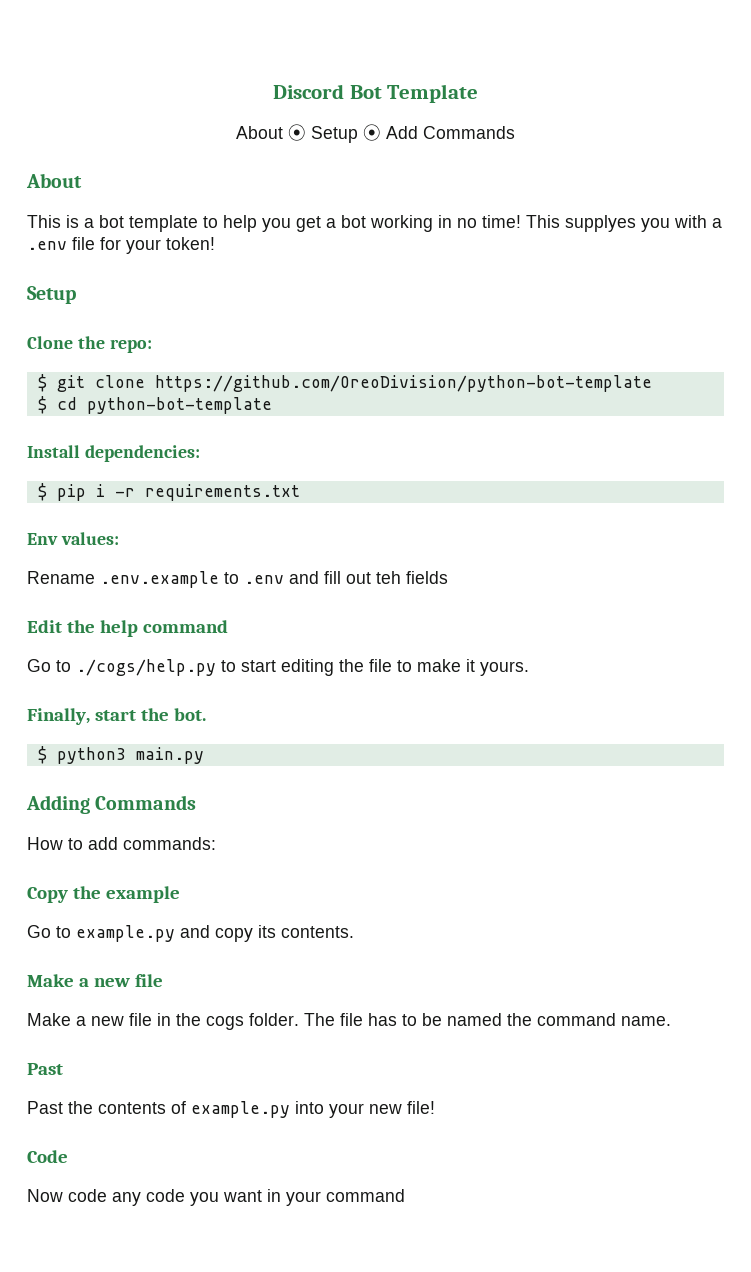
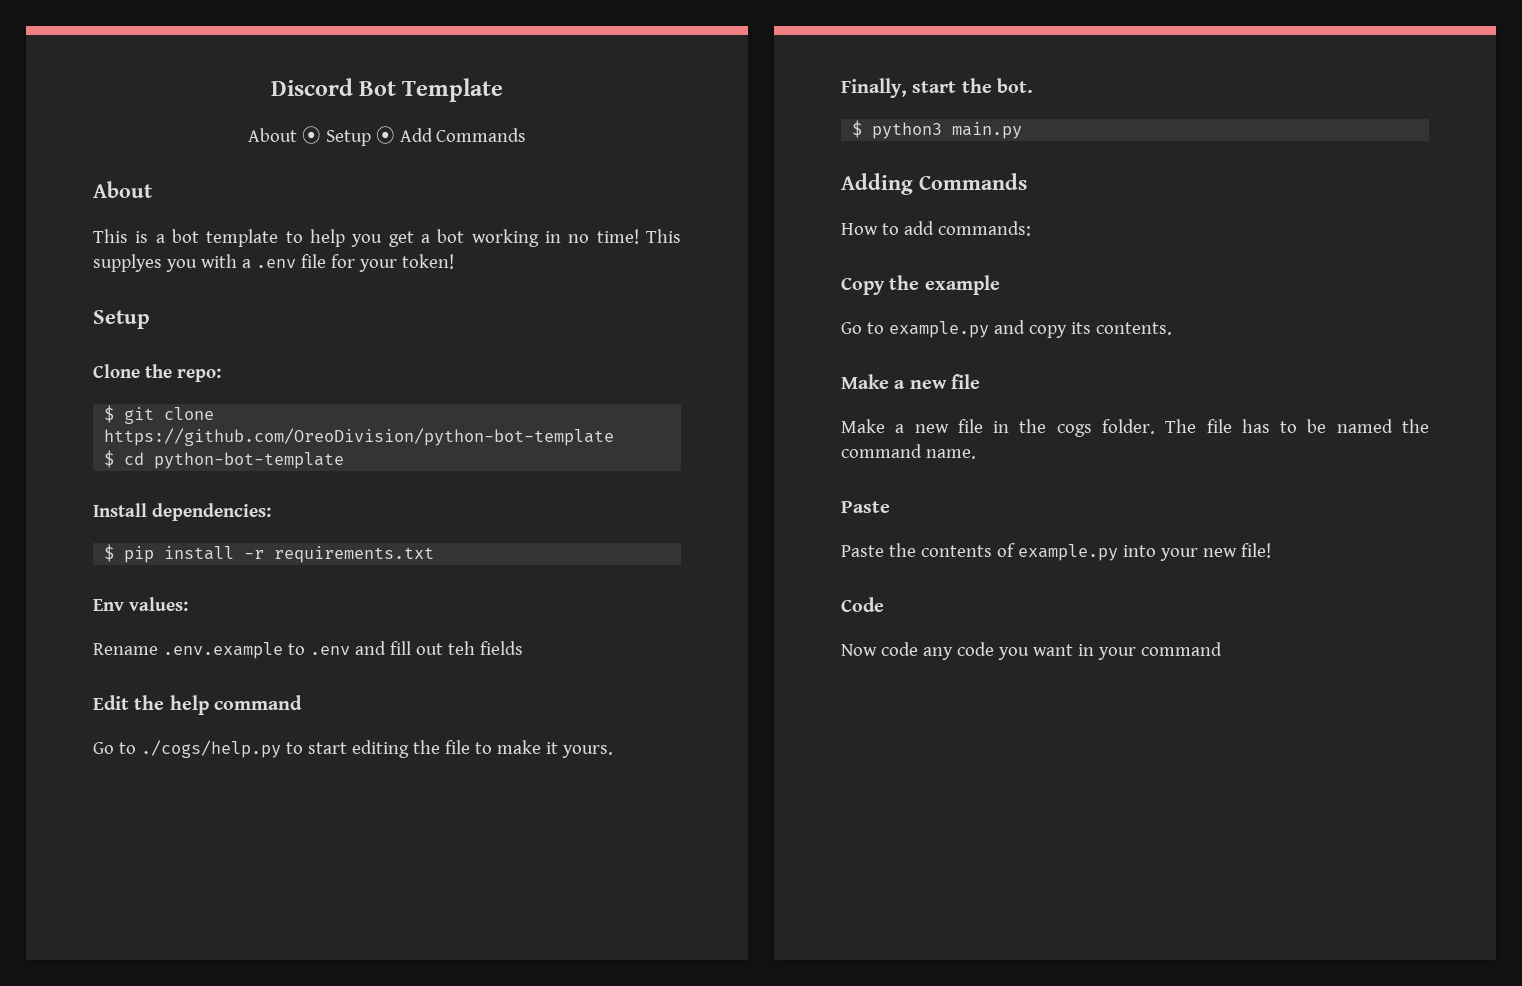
[95,484,105,497] i -> [164,546,235,560] install
[27,1063,63,1075] [27,1101,63,1114] Past // Past -> [841,501,890,513] [841,545,884,557] Paste // Paste

